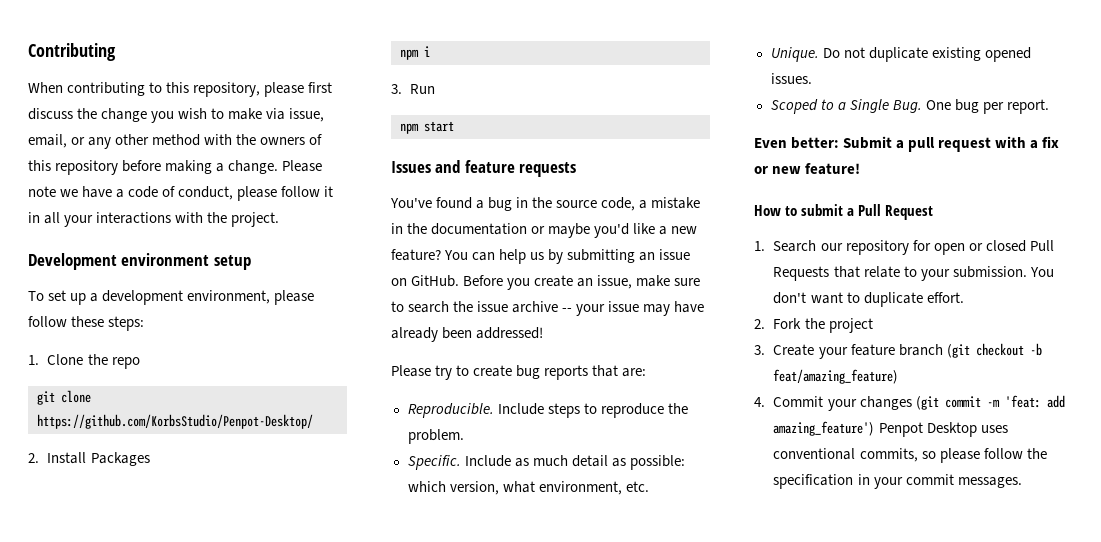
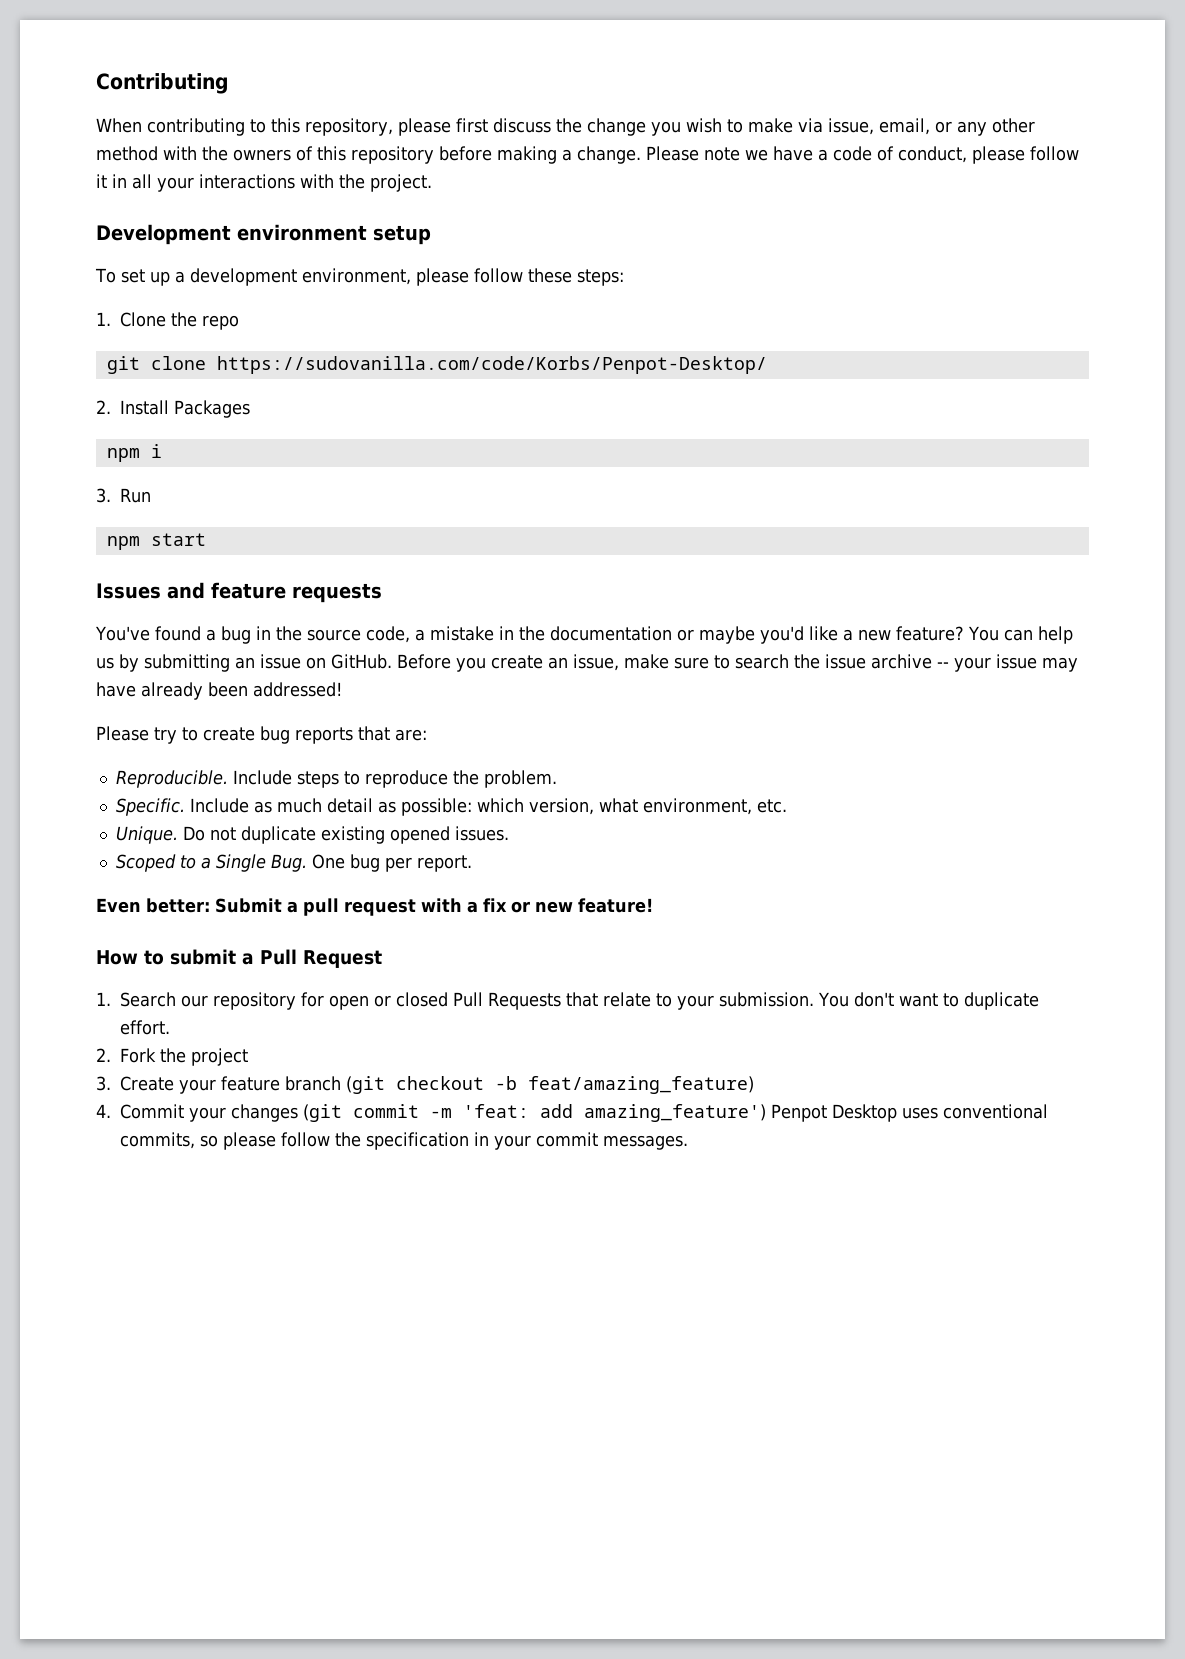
[37,414,313,429] https://github.com/KorbsStudio/Penpot-Desktop/ -> [216,356,767,374] https://sudovanilla.com/code/Korbs/Penpot-Desktop/

